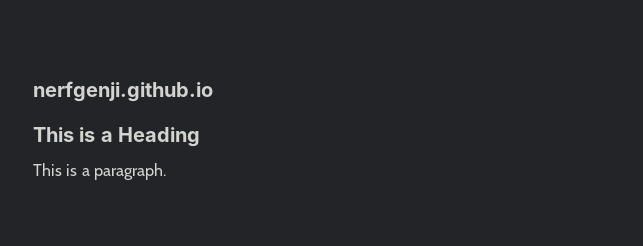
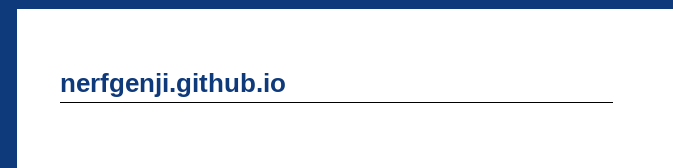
[33,127,201,147] [33,163,167,180] // This is a Heading // This is a paragraph. -> (286, 85) none

